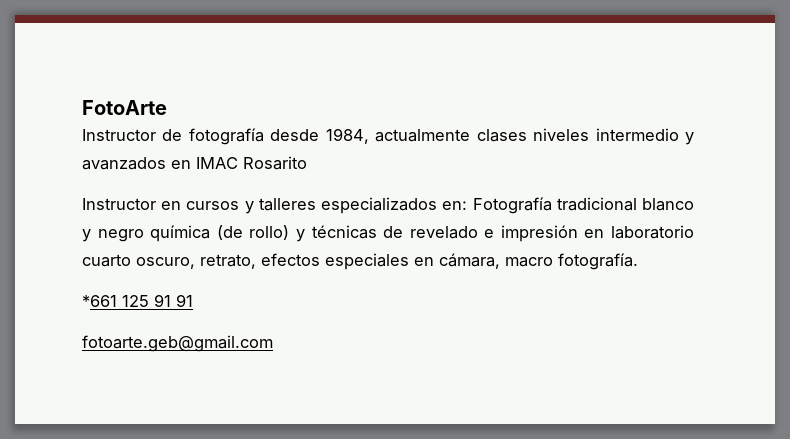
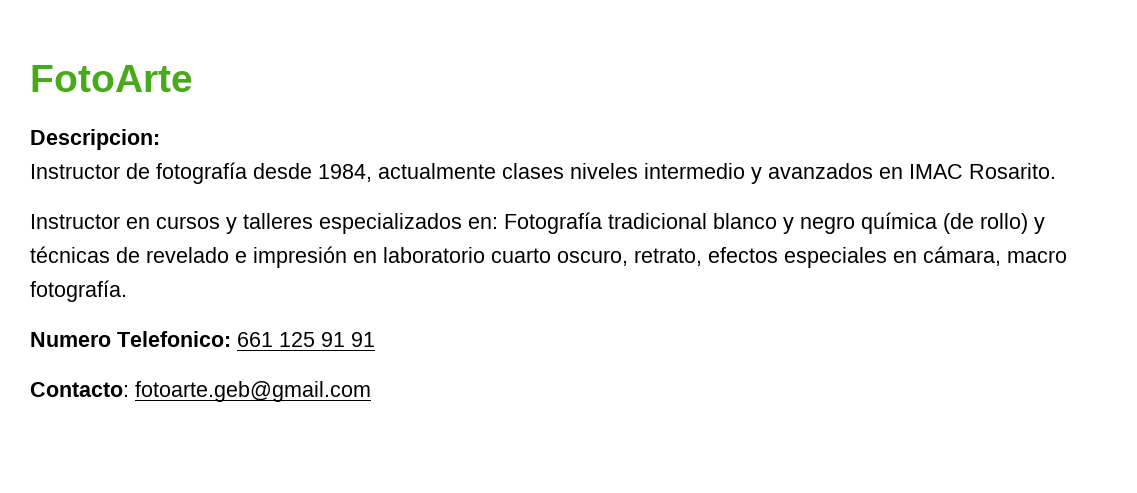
(167, 107) none -> [30,129,160,150] // Descripcion:
[243,156,307,170] Rosarito -> [969,163,1056,179] Rosarito.
[82,295,117,307] *661 -> [30,331,273,347] Numero Telefonico: 661
(193, 300) none -> [30,382,129,397] Contacto:

